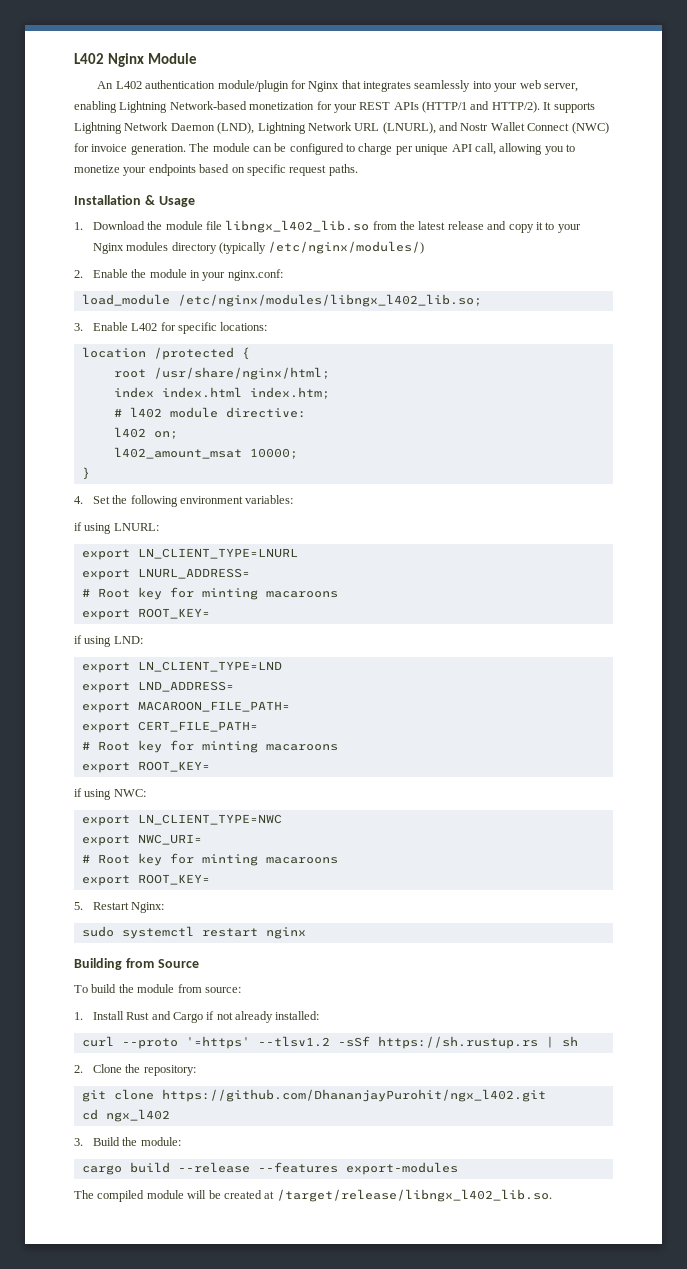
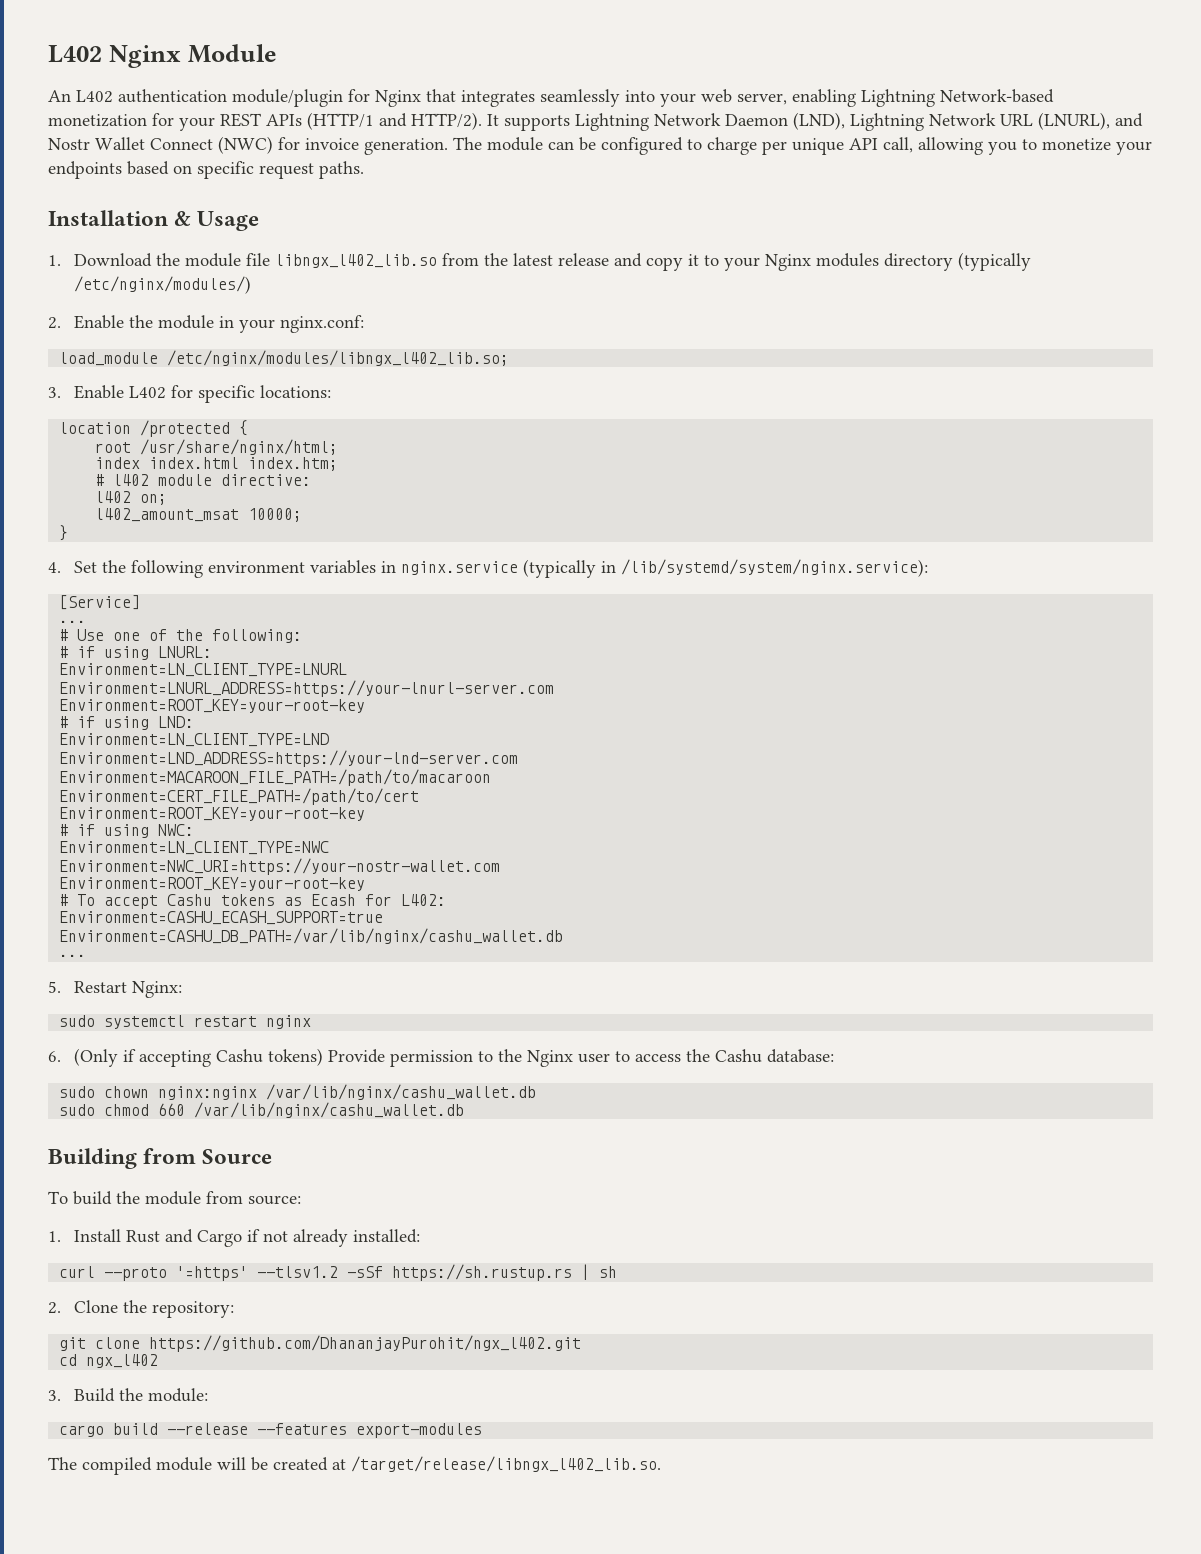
[245,495,294,504] [74,522,159,534] [81,548,298,560] [81,568,250,580] [81,587,338,600] [81,608,210,620] [74,635,143,647] [81,661,282,673] [81,681,234,693] [81,701,290,713] [81,721,258,733] [81,740,338,753] [81,761,210,773] [74,788,146,800] [81,814,282,826] [81,834,202,846] [81,853,338,866] [81,874,210,886] variables: // if using LNURL: // export LN_CLIENT_TYPE=LNURL // export LNURL_ADDRESS= // # Root key for minting macaroons // export ROOT_KEY= // if using LND: // export LN_CLIENT_TYPE=LND // export LND_ADDRESS= // export MACAROON_FILE_PATH= // export CERT_FILE_PATH= // # Root key for minting macaroons // export ROOT_KEY= // if using NWC: // export LN_CLIENT_TYPE=NWC // export NWC_URI= // # Root key for minting macaroons // export ROOT_KEY= -> [310,559,929,578] [59,595,141,610] [59,620,87,623] [59,629,303,643] [59,646,213,660] [59,663,348,677] [59,680,555,697] [59,699,366,713] [59,716,195,730] [59,733,330,747] [59,750,519,767] [59,769,492,786] [59,788,420,805] [59,807,366,821] [59,824,195,838] [59,841,330,855] [59,858,501,875] [59,877,366,891] [59,894,447,909] [59,911,384,925] [59,928,564,944] [59,954,87,957] variables in nginx.service (typically in /lib/systemd/system/nginx.service): // [Service] // ... // # Use one of the following: // # if using LNURL: // Environment=LN_CLIENT_TYPE=LNURL // Environment=LNURL_ADDRESS=https://your-lnurl-server.com // Environment=ROOT_KEY=your-root-key // # if using LND: // Environment=LN_CLIENT_TYPE=LND // Environment=LND_ADDRESS=https://your-lnd-server.com // Environment=MACAROON_FILE_PATH=/path/to/macaroon // Environment=CERT_FILE_PATH=/path/to/cert // Environment=ROOT_KEY=your-root-key // # if using NWC: // Environment=LN_CLIENT_TYPE=NWC // Environment=NWC_URI=https://your-nostr-wallet.com // Environment=ROOT_KEY=your-root-key // # To accept Cashu tokens as Ecash for L402: // Environment=CASHU_ECASH_SUPPORT=true // Environment=CASHU_DB_PATH=/var/lib/nginx/cashu_wallet.db // ...
(306, 933) none -> [48,1048,835,1067] [59,1084,537,1100] [59,1102,465,1118] // 6. (Only if accepting Cashu tokens) Provide permission to the Nginx user to access the Cashu database: // sudo chown nginx:nginx /var/lib/nginx/cashu_wallet.db // sudo chmod 660 /var/lib/nginx/cashu_wallet.db

